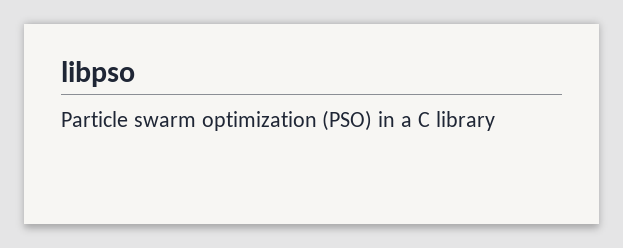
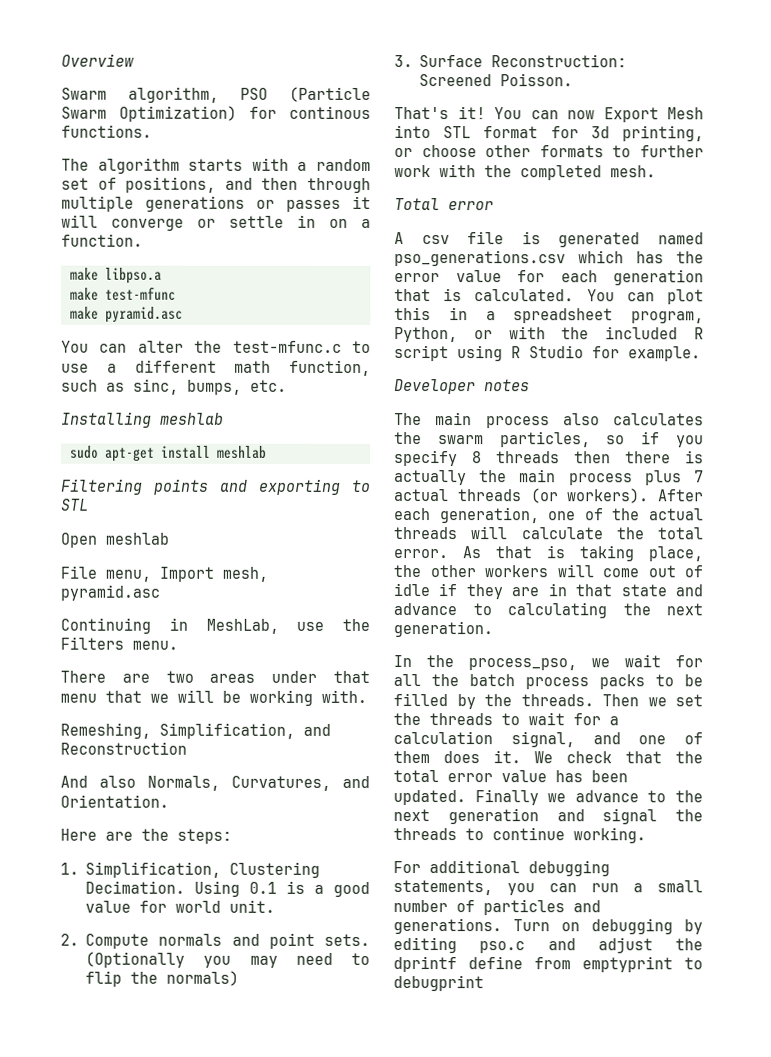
[61,61,135,87] [61,110,495,131] libpso // Particle swarm optimization (PSO) in a C library -> [61,53,135,67] [61,86,371,103] [61,105,371,122] [61,124,152,138] [61,157,371,174] [61,176,371,193] [61,195,371,212] [61,214,371,231] [61,233,143,247] [69,267,162,284] [69,286,176,301] [69,306,183,323] [61,340,371,353] [61,359,371,376] [61,378,287,395] [61,411,224,428] [69,445,267,462] [61,478,371,495] [61,498,89,511] [60,532,169,548] [60,565,268,582] [60,584,160,601] [60,617,370,634] [60,636,178,650] [60,670,371,683] [60,689,367,706] [60,722,331,739] [60,741,187,755] [60,775,370,791] [60,794,169,808] [60,828,232,844] [60,861,321,878] [85,880,370,897] [85,899,276,913] [60,932,370,949] [85,951,370,968] [85,970,240,987] [394,54,628,68] [419,73,574,87] [394,106,704,123] [394,125,704,142] [394,145,704,158] [394,164,656,181] [394,198,494,211] [394,231,704,248] [394,250,704,267] [394,269,704,286] [394,288,704,305] [394,307,704,324] [394,326,704,343] [394,345,701,362] [394,379,530,395] [394,412,704,429] [394,431,704,448] [394,450,704,467] [394,469,704,486] [394,488,704,504] [394,507,704,524] [393,526,704,540] [393,545,703,562] [393,564,703,578] [393,583,703,600] [393,602,703,619] [393,621,493,638] [393,654,703,671] [393,674,703,690] [393,693,703,710] [393,712,619,726] [393,731,703,748] [393,750,703,764] [393,770,628,783] [393,789,703,806] [393,808,703,825] [393,827,646,844] [393,860,610,877] [393,880,703,896] [393,899,601,916] [393,918,703,935] [393,937,703,954] [393,956,703,973] [393,975,484,992] Overview // Swarm algorithm, PSO (Particle Swarm Optimization) for continous functions. // The algorithm starts with a random set of positions, and then through multiple generations or passes it will converge or settle in on a function. // make libpso.a // make test-mfunc // make pyramid.asc // You can alter the test-mfunc.c to use a different math function, such as sinc, bumps, etc. // Installing meshlab // sudo apt-get install meshlab // Filtering points and exporting to STL // Open meshlab // File menu, Import mesh, pyramid.asc // Continuing in MeshLab, use the Filters menu. // There are two areas under that menu that we will be working with. // Remeshing, Simplification, and Reconstruction // And also Normals, Curvatures, and Orientation. // Here are the steps: // 1. Simplification, Clustering Decimation. Using 0.1 is a good value for world unit. // 2. Compute normals and point sets. (Optionally you may need to flip the normals) // 3. Surface Reconstruction: Screened Poisson. // That's it! You can now Export Mesh into STL format for 3d printing, or choose other formats to further work with the completed mesh. // Total error // A csv file is generated named pso_generations.csv which has the error value for each generation that is calculated. You can plot this in a spreadsheet program, Python, or with the included R script using R Studio for example. // Developer notes // The main process also calculates the swarm particles, so if you specify 8 threads then there is actually the main process plus 7 actual threads (or workers). After each generation, one of the actual threads will calculate the total error. As that is taking place, the other workers will come out of idle if they are in that state and advance to calculating the next generation. // In the process_pso, we wait for all the batch process packs to be filled by the threads. Then we set the threads to wait for a calculation signal, and one of them does it. We check that the total error value has been updated. Finally we advance to the next generation and signal the threads to continue working. // For additional debugging statements, you can run a small number of particles and generations. Turn on debugging by editing pso.c and adjust the dprintf define from emptyprint to debugprint

